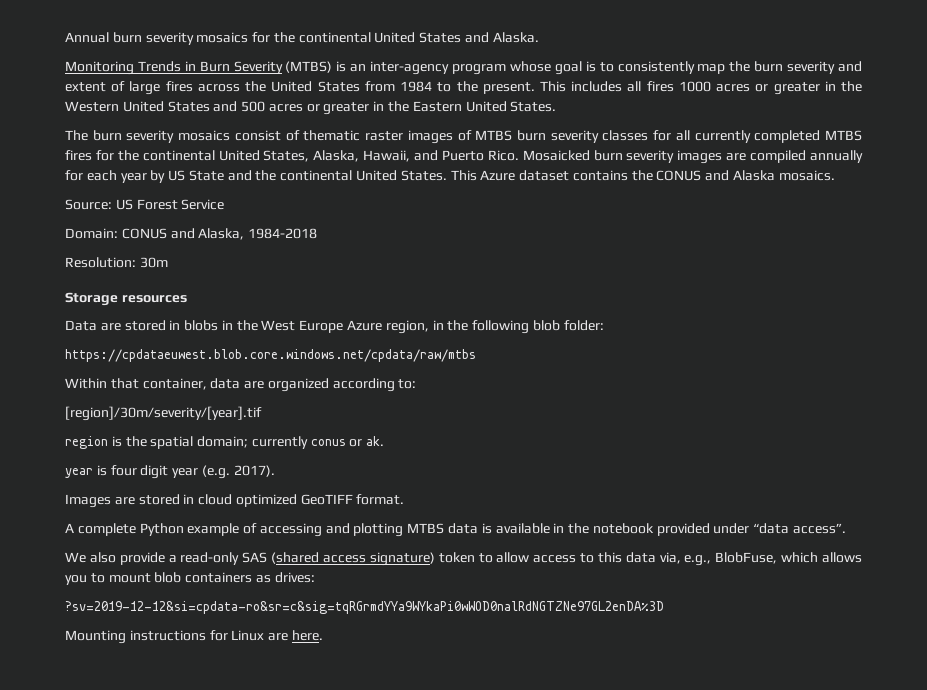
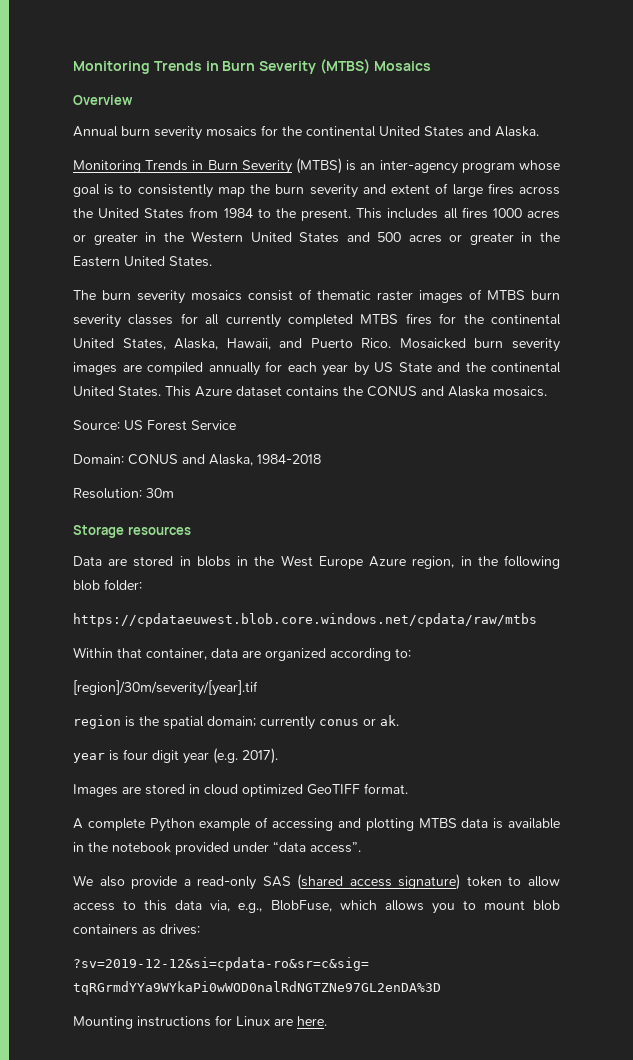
(65, 37) none -> [73,59,431,74] [73,95,133,105] Monitoring Trends in Burn Severity (MTBS) Mosaics // Overview //

